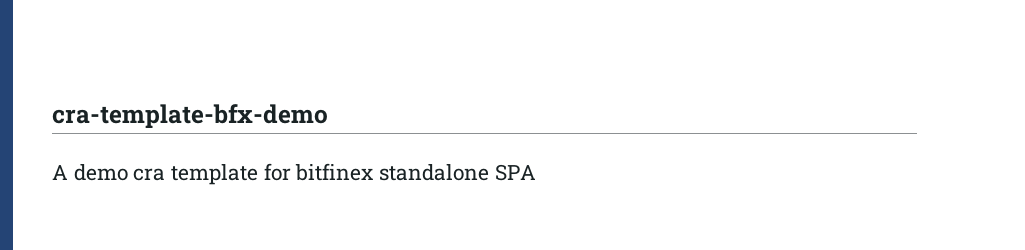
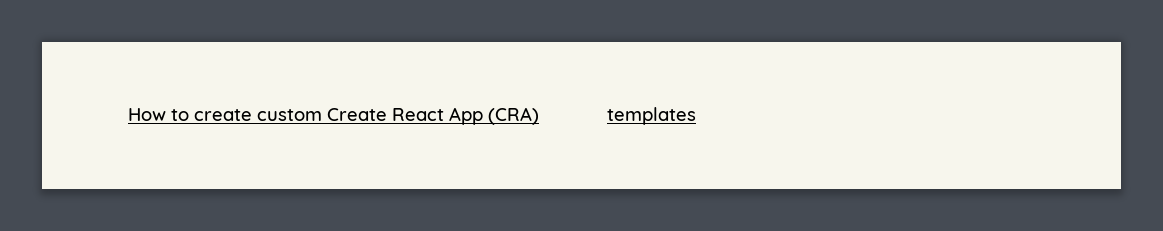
[52,104,328,128] [52,163,536,185] cra-template-bfx-demo // A demo cra template for bitfinex standalone SPA -> [128,107,696,125] How to create custom Create React App (CRA) templates

